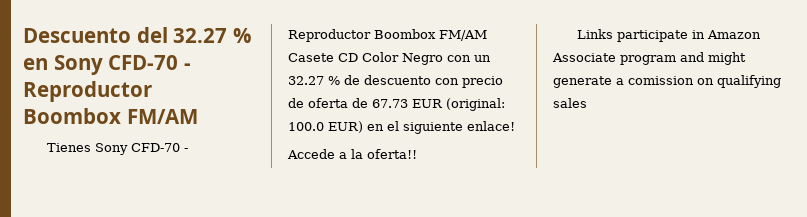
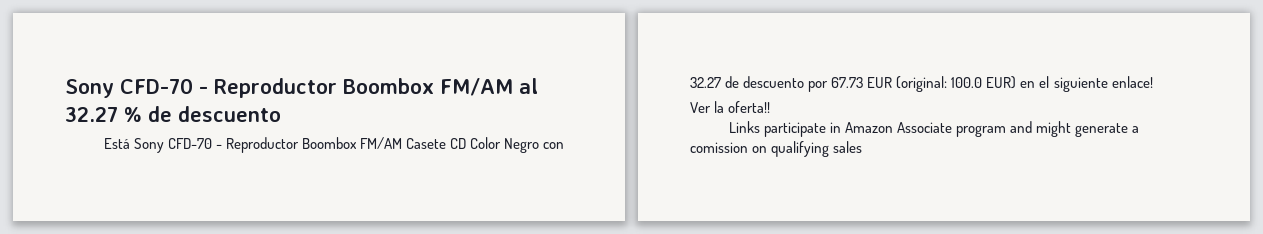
[23,27,251,43] [23,55,191,75] [23,81,152,102] [23,108,198,124] [46,143,91,152] Descuento del 32.27 % en Sony CFD-70 - Reproductor Boombox FM/AM // Tienes -> [65,78,538,98] [65,106,281,122] [103,138,130,149] Sony CFD-70 - Reproductor Boombox FM/AM al 32.27 % de descuento // Está
[474,55,491,62] [288,75,503,88] [288,98,368,108] un 32.27 % de descuento con precio de oferta de -> [690,76,829,92] 32.27 de descuento por
[287,149,347,159] Accede a -> [690,102,711,113] Ver

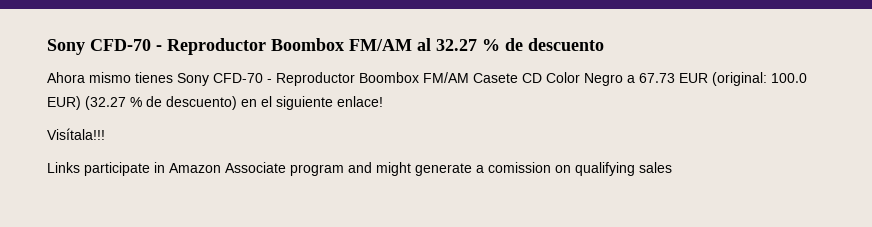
[103,138,130,149] Está -> [47,72,173,83] Ahora mismo tienes
[543,142,565,149] [690,76,829,92] con 32.27 de descuento por -> [627,75,635,83] a
(1017, 82) none -> [85,96,237,110] (32.27 % de descuento)
[690,101,771,113] Ver la oferta!! -> [47,128,105,140] Visítala!!!

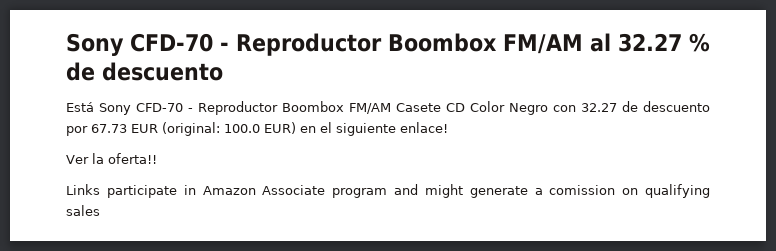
[47,72,173,83] Ahora mismo tienes -> [66,102,94,112] Está
[627,75,635,83] a -> [553,101,710,112] [66,126,88,136] con 32.27 de descuento por
[85,96,237,110] (32.27 % de descuento) -> (296, 128) none
[47,128,105,140] Visítala!!! -> [66,153,157,164] Ver la oferta!!

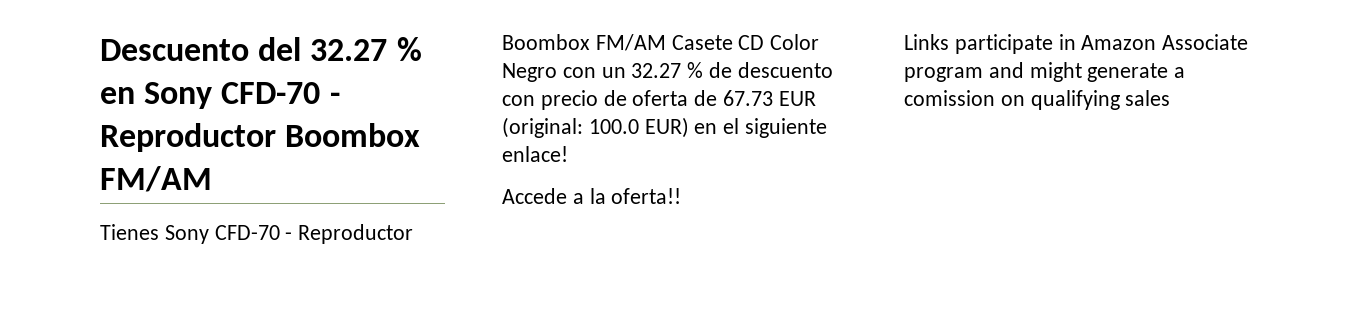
[66,33,710,56] [66,62,223,81] [66,102,94,112] Sony CFD-70 - Reproductor Boombox FM/AM al 32.27 % de descuento // Está -> [100,37,422,61] [100,82,340,109] [100,123,421,152] [100,166,212,192] [100,224,159,240] Descuento del 32.27 % en Sony CFD-70 - Reproductor Boombox FM/AM // Tienes
[581,101,710,112] [66,126,88,136] 32.27 de descuento por -> [601,62,833,78] [502,90,718,110] un 32.27 % de descuento con precio de oferta de
[66,155,89,164] Ver -> [502,188,584,204] Accede a

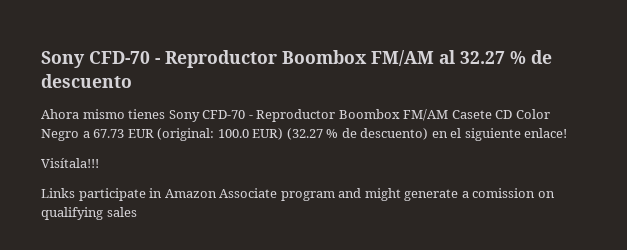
[100,37,422,61] [100,82,340,109] [100,123,421,152] [100,166,212,192] [100,224,159,240] Descuento del 32.27 % en Sony CFD-70 - Reproductor Boombox FM/AM // Tienes -> [41,50,552,68] [41,74,132,88] [41,109,166,119] Sony CFD-70 - Reproductor Boombox FM/AM al 32.27 % de descuento // Ahora mismo tienes
[562,62,833,78] [502,90,718,110] con un 32.27 % de descuento con precio de oferta de -> [82,131,90,138] a
(689, 127) none -> [286,128,429,140] (32.27 % de descuento)
[502,188,682,204] Accede a la oferta!! -> [41,158,99,168] Visítala!!!

